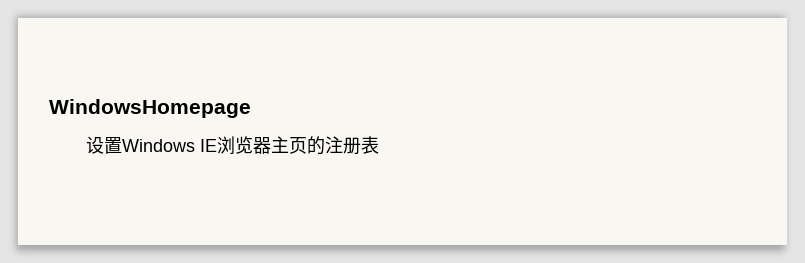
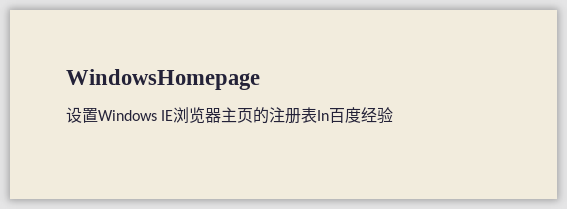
(379, 145) none -> [317,107,394,123] In百度经验

